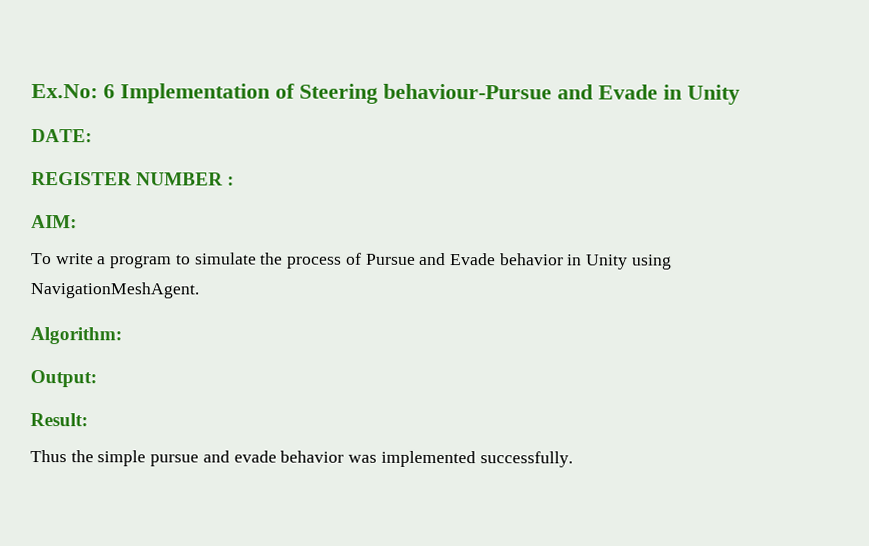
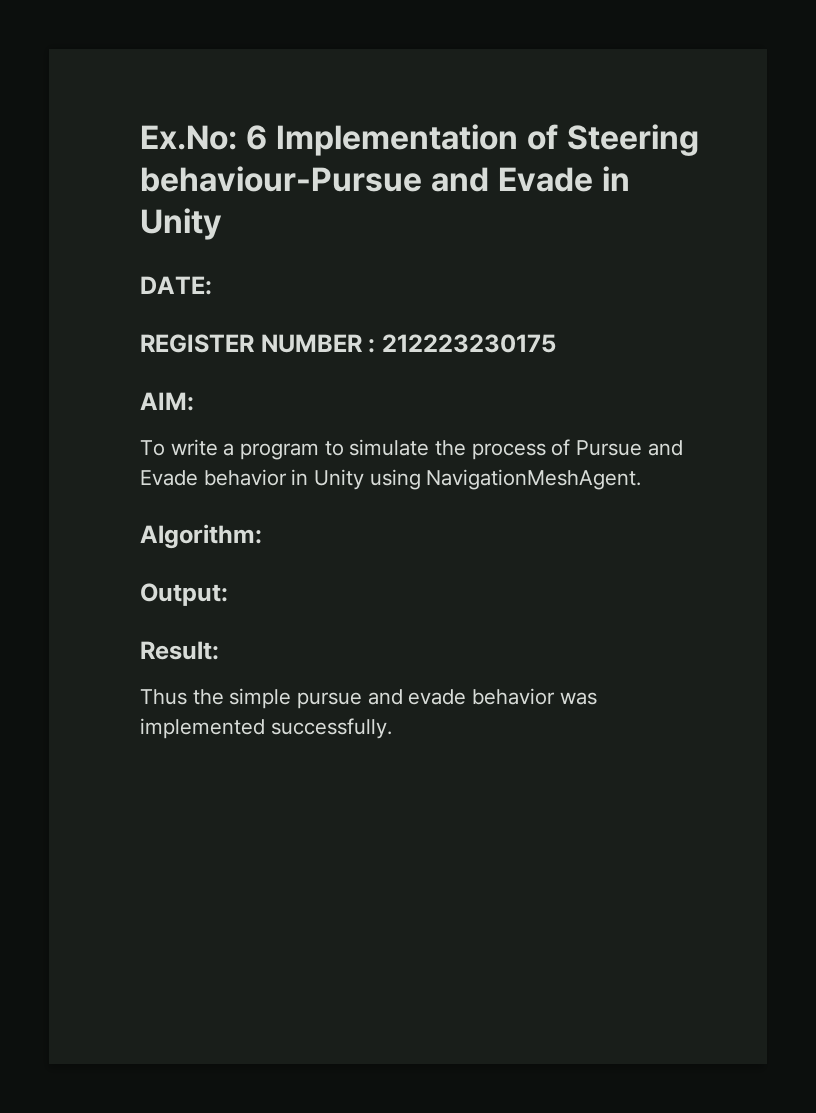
(235, 181) none -> [381,334,556,353] 212223230175

